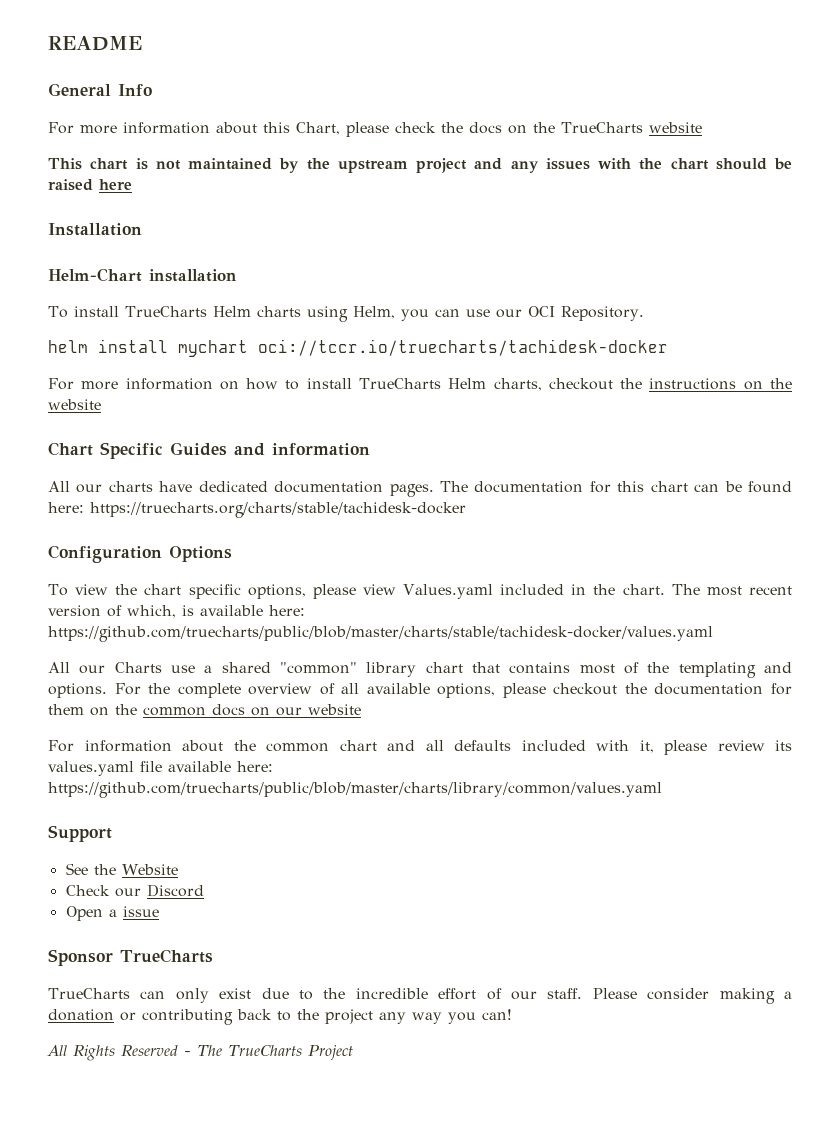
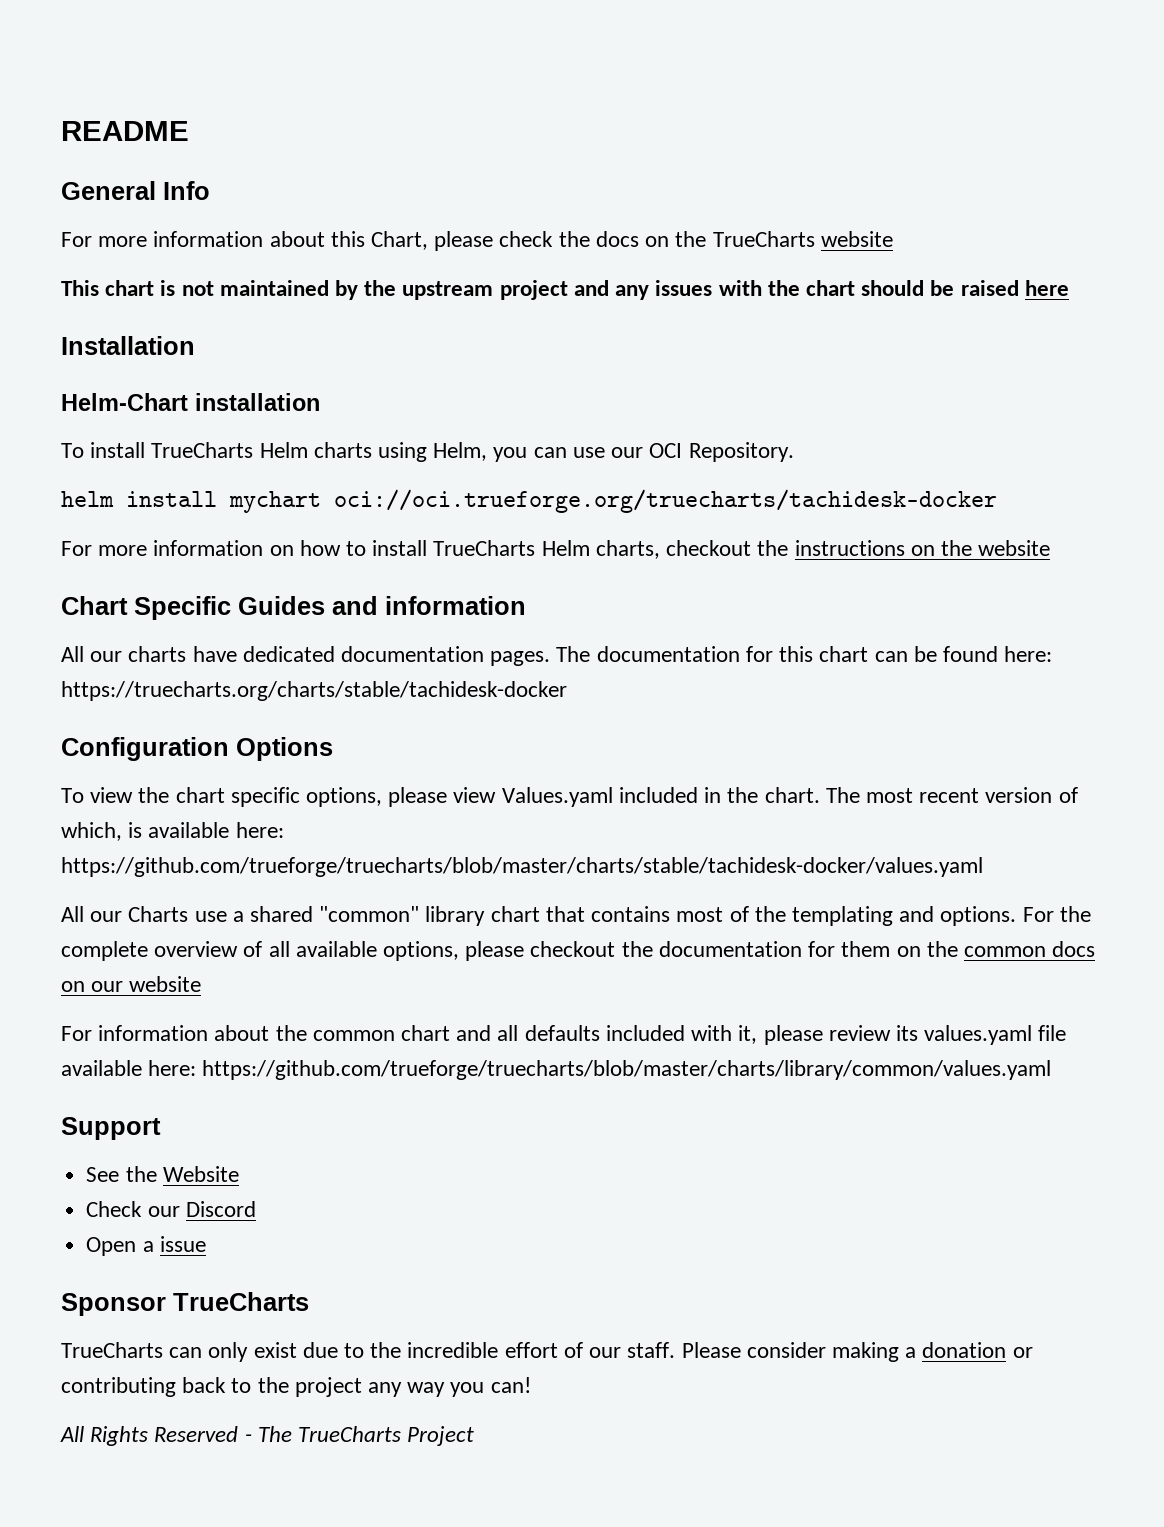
[258,339,668,356] oci://tccr.io/truecharts/tachidesk-docker -> [334,489,997,513] oci://oci.trueforge.org/truecharts/tachidesk-docker
[48,626,713,642] https://github.com/truecharts/public/blob/master/charts/stable/tachidesk-docker/values.yaml -> [61,857,983,877] https://github.com/trueforge/truecharts/blob/master/charts/stable/tachidesk-docker/values.yaml
[48,782,662,798] https://github.com/truecharts/public/blob/master/charts/library/common/values.yaml -> [202,1060,1052,1080] https://github.com/trueforge/truecharts/blob/master/charts/library/common/values.yaml

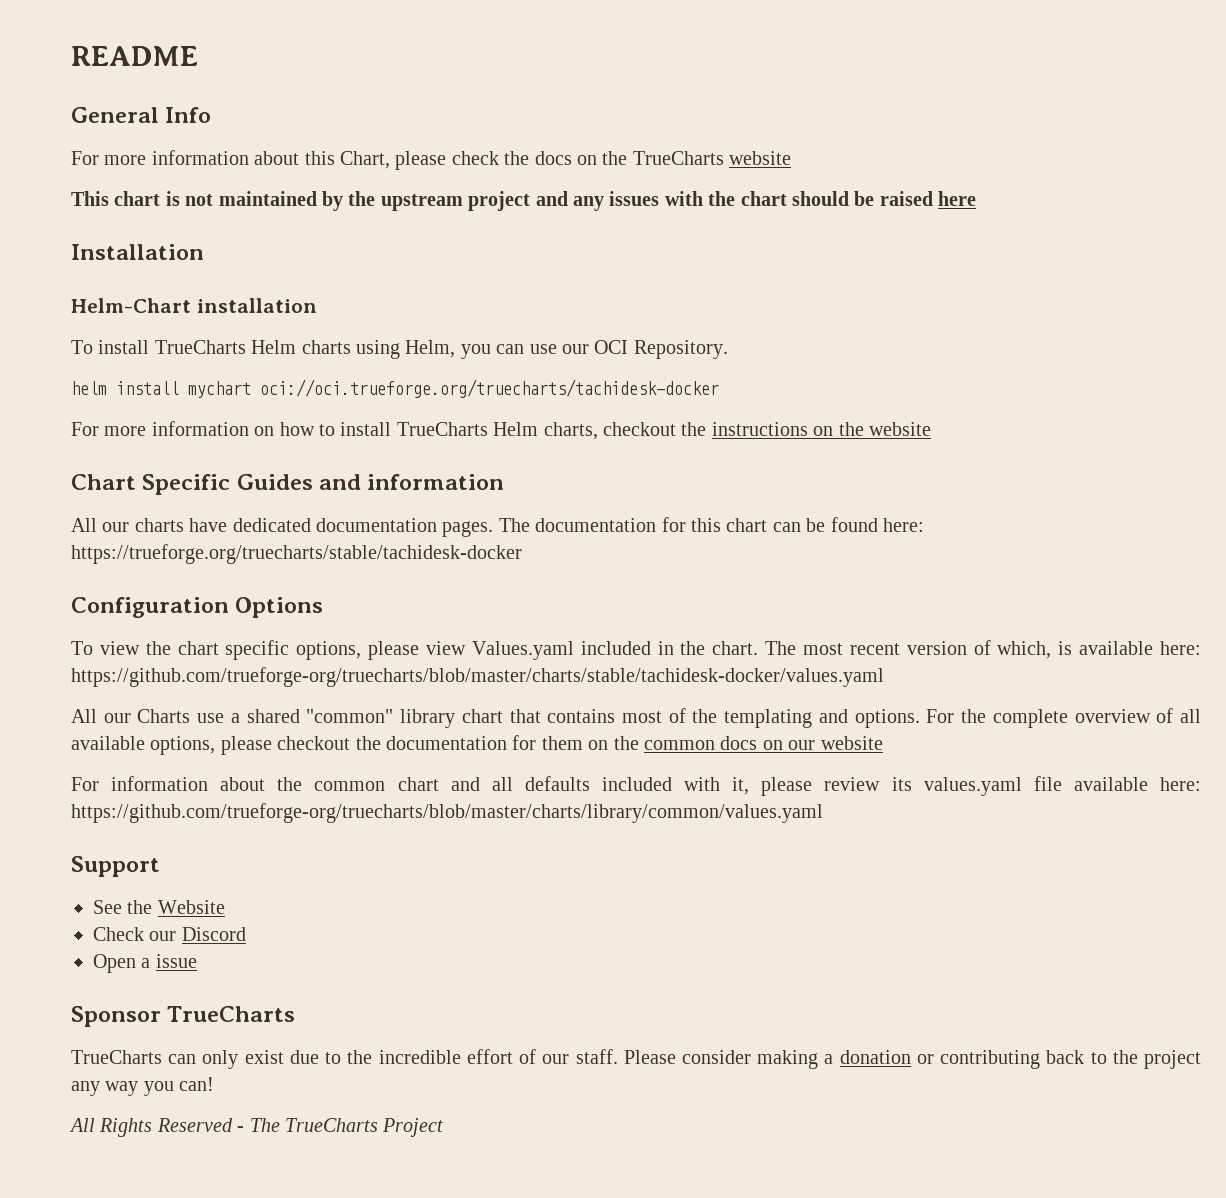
[61,681,567,701] https://truecharts.org/charts/stable/tachidesk-docker -> [71,544,522,564] https://trueforge.org/truecharts/stable/tachidesk-docker
[61,857,983,877] https://github.com/trueforge/truecharts/blob/master/charts/stable/tachidesk-docker/values.yaml -> [71,667,884,687] https://github.com/trueforge-org/truecharts/blob/master/charts/stable/tachidesk-docker/values.yaml
[202,1060,1052,1080] https://github.com/trueforge/truecharts/blob/master/charts/library/common/values.yaml -> [71,803,823,823] https://github.com/trueforge-org/truecharts/blob/master/charts/library/common/values.yaml

